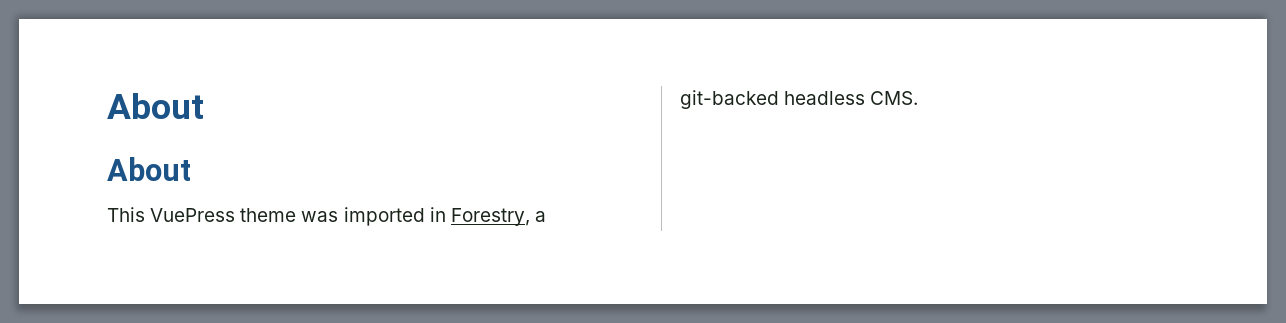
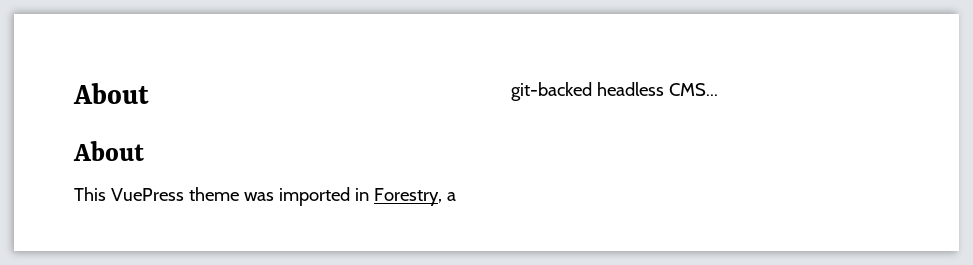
[870,91,919,105] CMS. -> [668,83,718,96] CMS...

